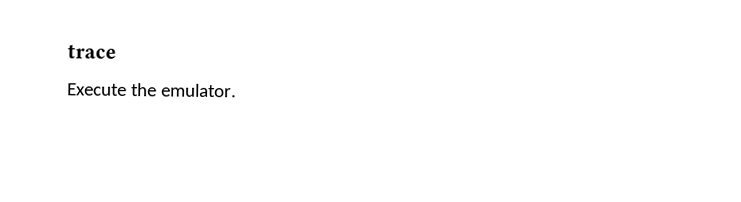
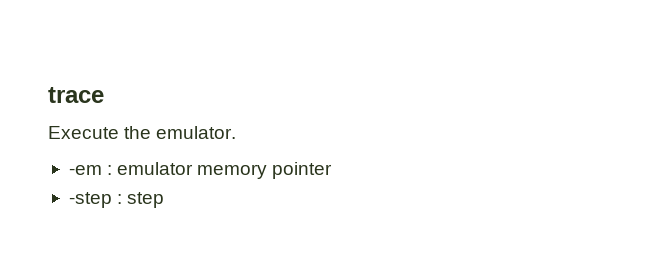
(237, 90) none -> [68,162,333,179] [68,192,165,208] // -em : emulator memory pointer // -step : step

